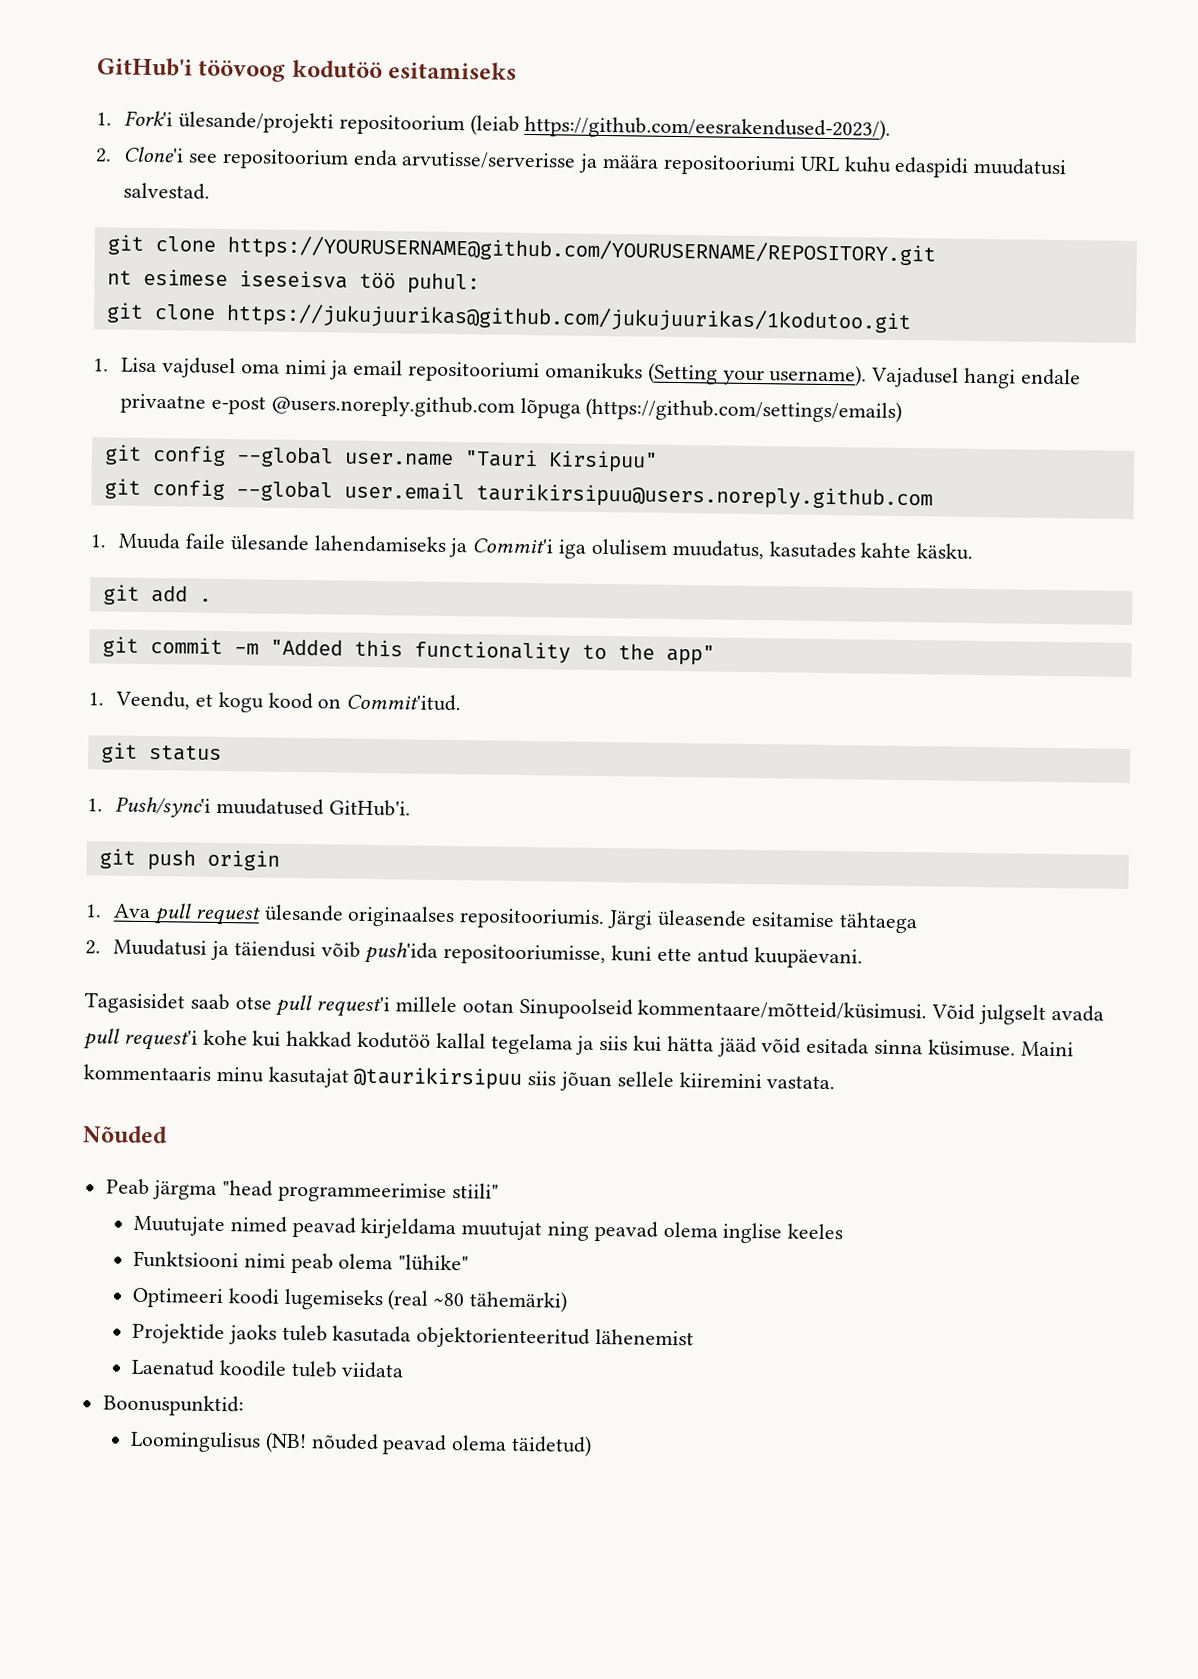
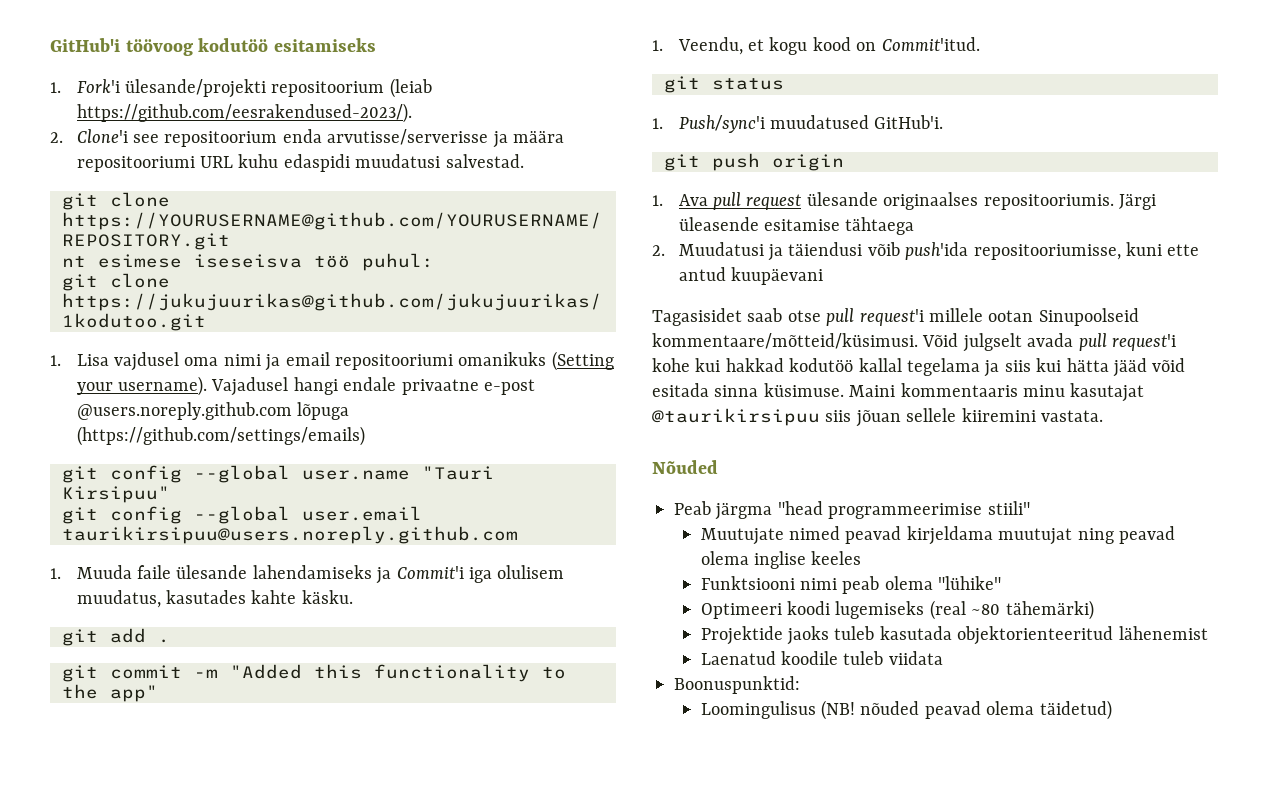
[753,947,863,969] kuupäevani. -> [730,267,823,285] kuupäevani

